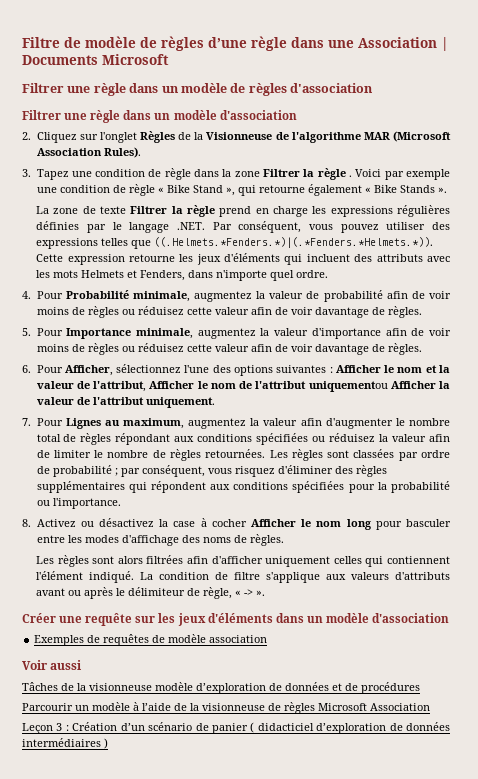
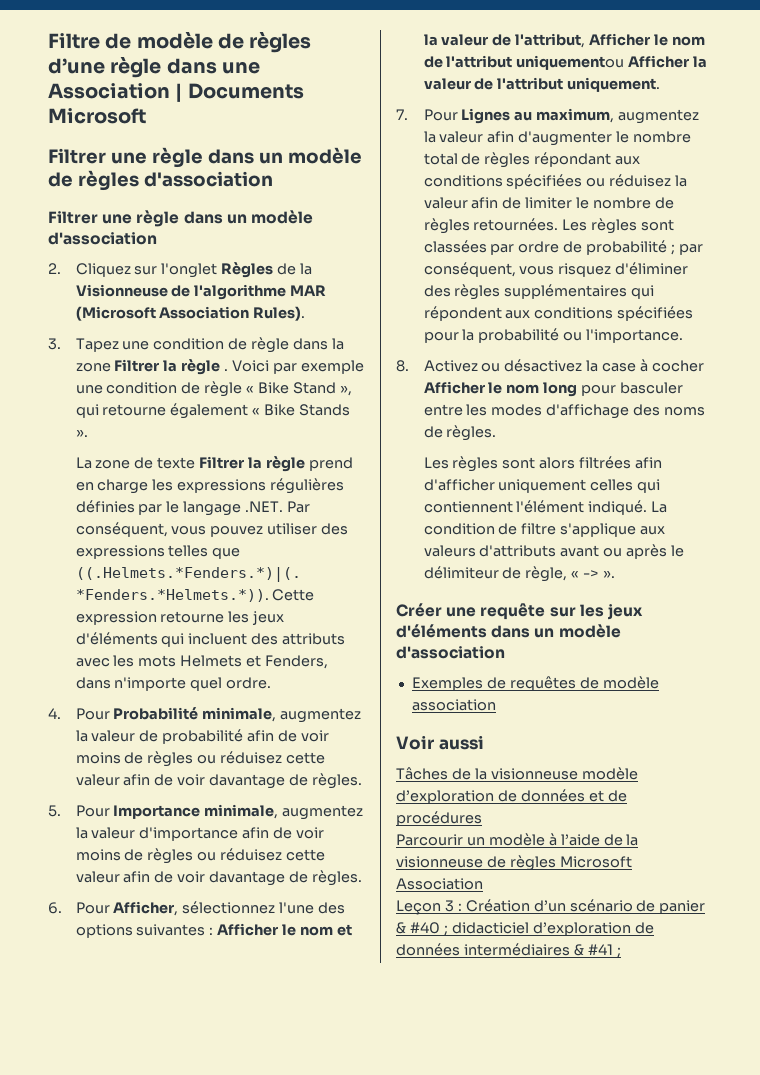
[250,722,255,733] ( -> [396,922,448,936] & #40 ;
[104,738,108,749] ) -> [573,944,621,958] & #41 ;

